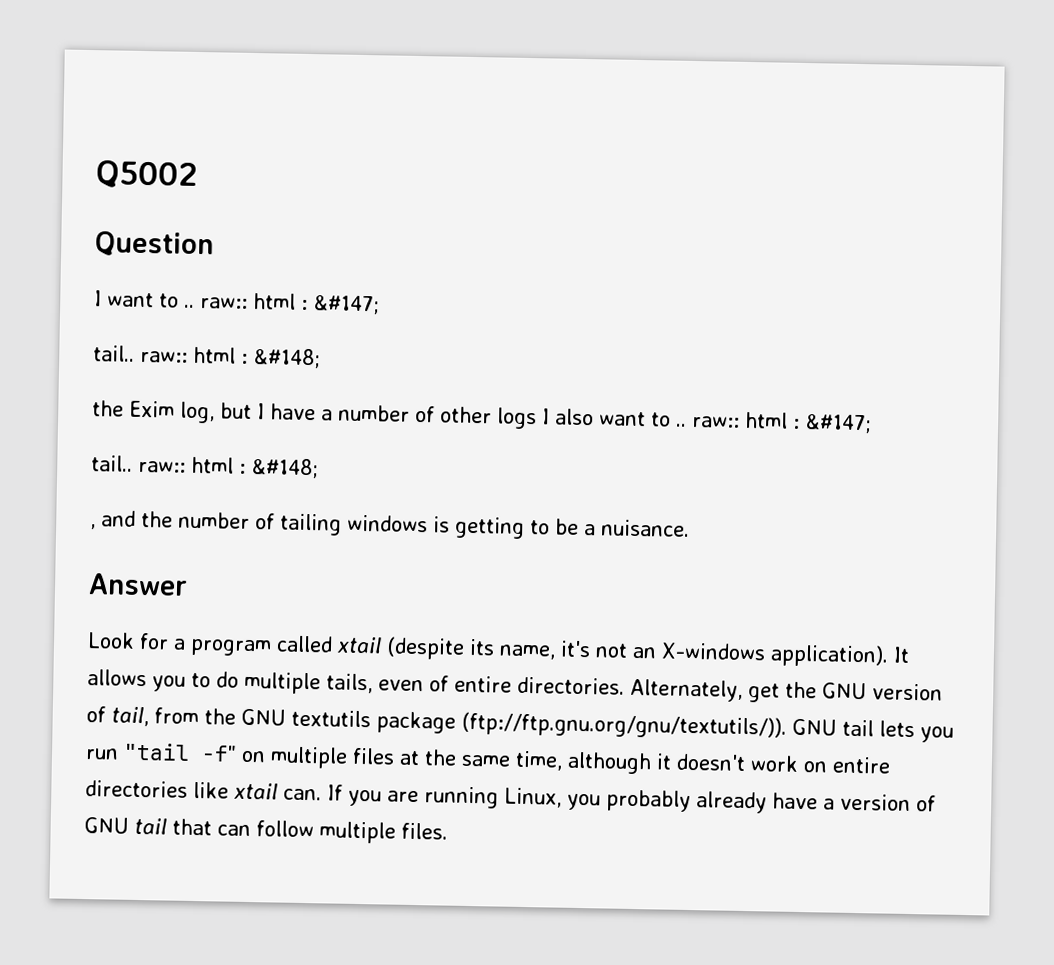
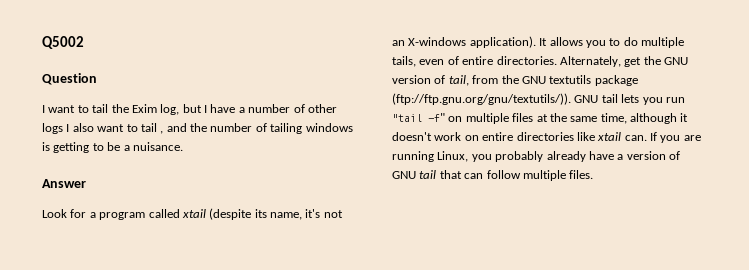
[184,293,380,315] [93,345,321,369] .. raw:: html : &#147; // tail.. raw:: html : &#148; // -> [92,104,109,113] tail
[676,411,872,434] [91,455,319,479] .. raw:: html : &#147; // tail.. raw:: html : &#148; // -> [140,123,157,132] tail

